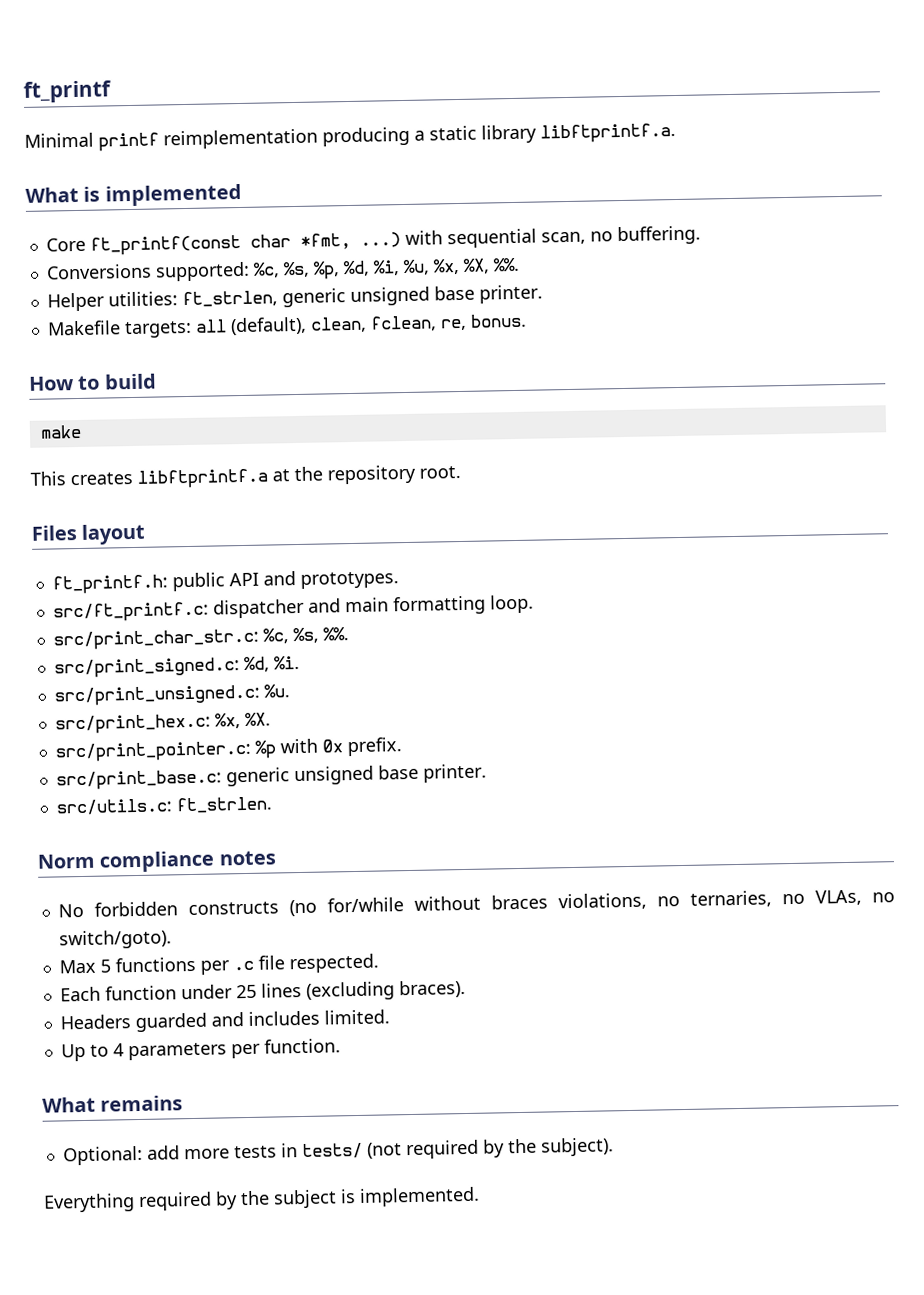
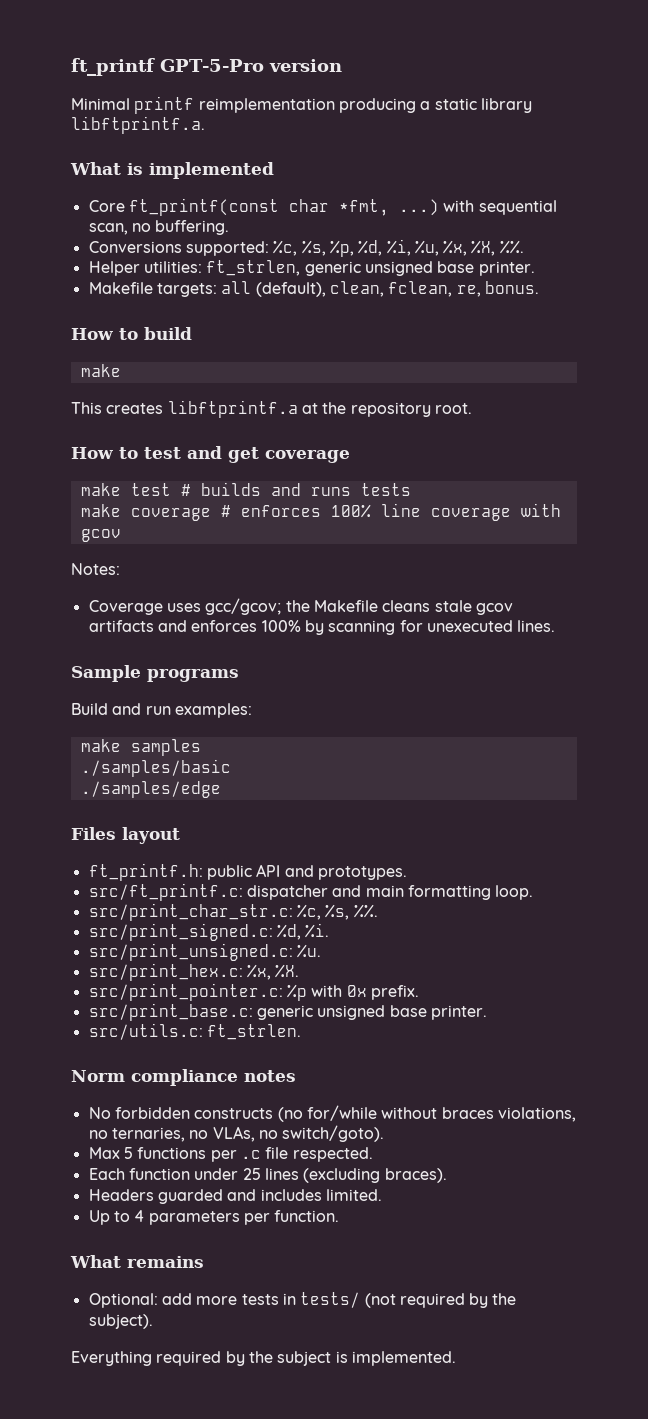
(112, 91) none -> [160,59,342,72] GPT-5-Pro version
(461, 472) none -> [71,446,350,463] [80,482,411,496] [80,503,561,521] [80,529,121,542] [71,563,120,575] [88,598,513,615] [88,620,556,635] [71,665,239,682] [71,703,252,718] [80,739,201,756] [80,759,231,777] [80,781,221,798] // How to test and get coverage // make test # builds and runs tests // make coverage # enforces 100% line coverage with gcov // Notes: // Coverage uses gcc/gcov; the Makefile cleans stale gcov artifacts and enforces 100% by scanning for unexecuted lines. // Sample programs // Build and run examples: // make samples // ./samples/basic // ./samples/edge

